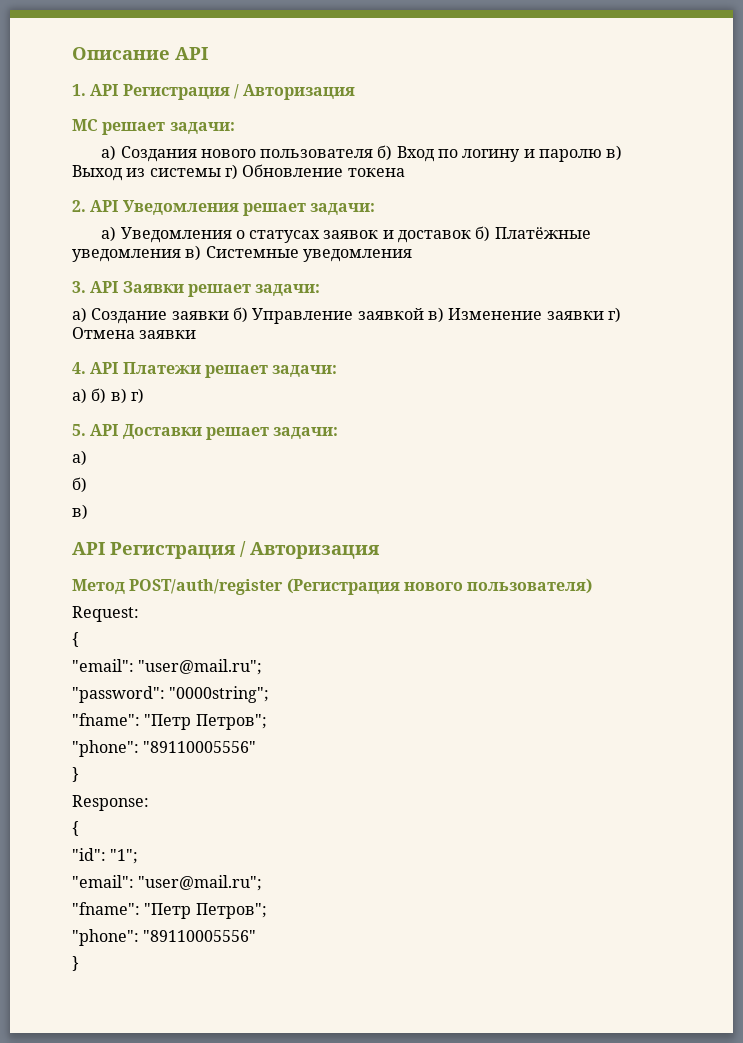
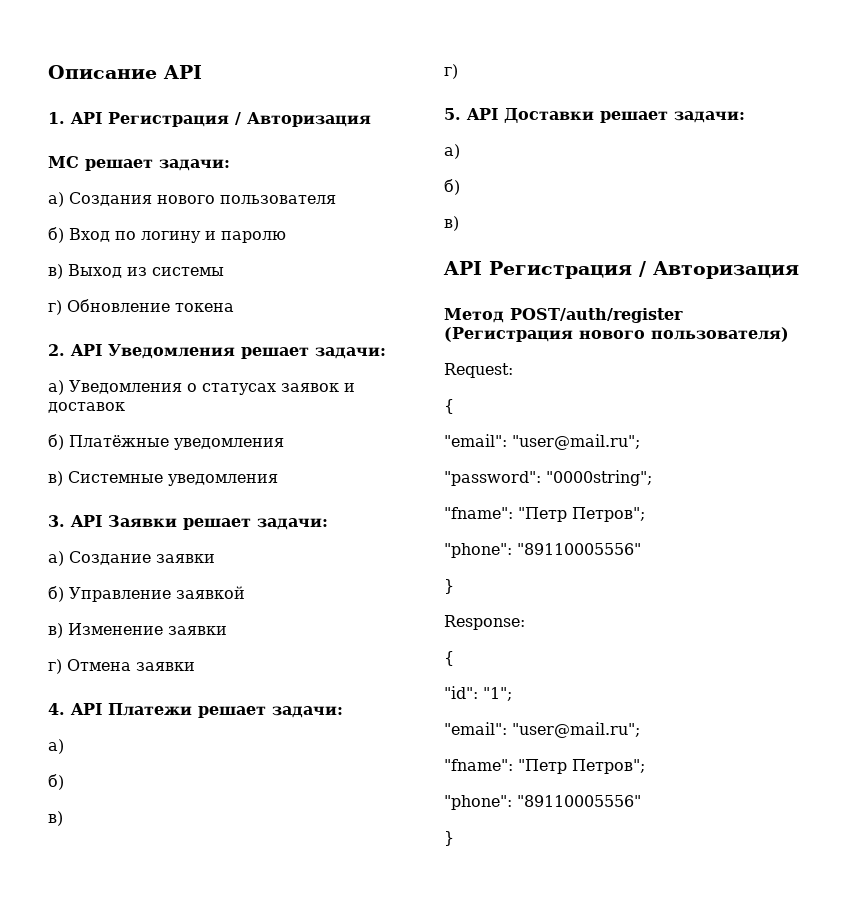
(374, 153) none -> (336, 199) //
(603, 155) none -> (286, 237) //
(221, 172) none -> (224, 271) //
(472, 236) none -> (125, 407) //
(181, 255) none -> (284, 444) //
(229, 315) none -> (215, 558) //
(424, 314) none -> (245, 592) //
(604, 315) none -> (227, 630) //
[91,388,127,404] б) в) -> [48,774,64,790] [48,811,63,826] // б) // в) //

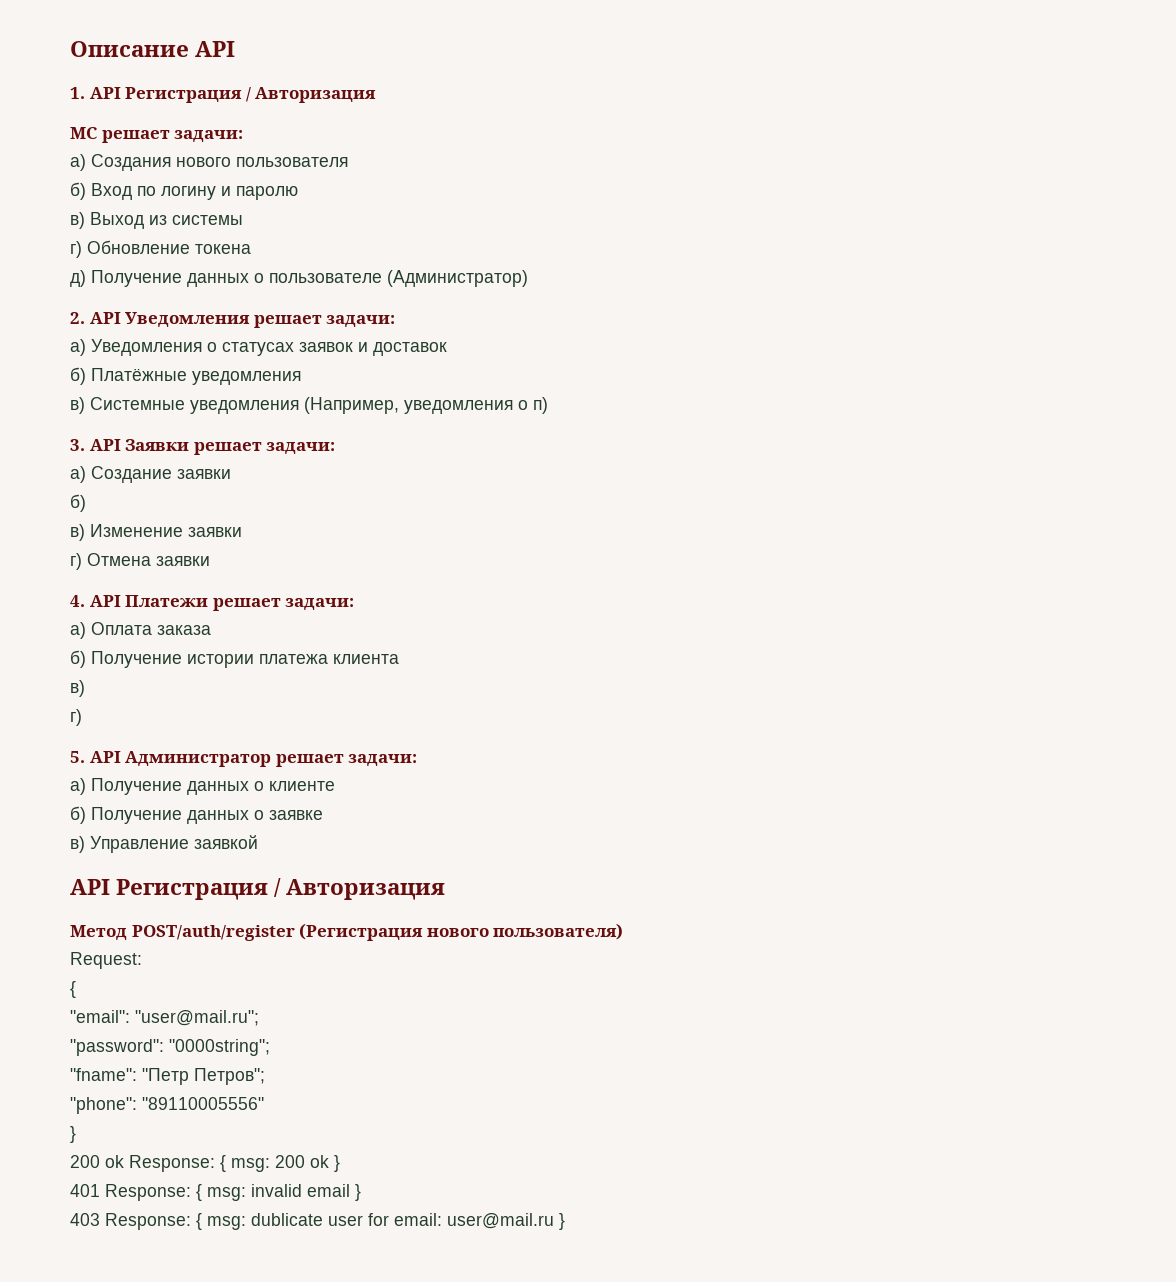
(234, 307) none -> [70,270,528,287] // д) Получение данных о пользователе (Администратор)
(278, 480) none -> [304,397,548,414] (Например, уведомления о п)
[69,586,245,602] Управление заявкой -> (86, 503) none
[48,774,64,790] // б) -> [91,622,211,635] [70,650,399,668] Оплата заказа // б) Получение истории платежа клиента
[504,108,745,123] [444,144,460,159] [444,179,460,195] [444,216,459,231] Доставки решает задачи: // а) // б) // в) -> [125,751,418,767] [70,778,335,795] [70,806,323,824] [70,835,258,853] Администратор решает задачи: // а) Получение данных о клиенте // б) Получение данных о заявке // в) Управление заявкой
[444,615,525,630] [444,651,454,666] [444,686,512,701] [444,722,640,738] [444,759,645,774] [444,795,641,810] Response: // { // "id": "1"; // "email": "user@mail.ru"; // "fname": "Петр Петров"; // "phone": "89110005556" // -> [70,1155,340,1172] [70,1184,361,1201] [70,1213,554,1230] 200 ok Response: { msg: 200 ok } // 401 Response: { msg: invalid email } // 403 Response: { msg: dublicate user for email: user@mail.ru

